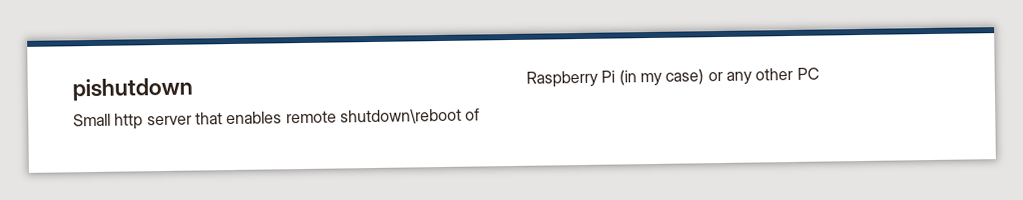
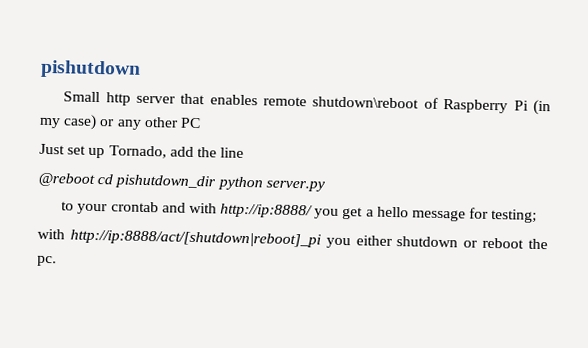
(820, 73) none -> [39,143,245,159] [38,172,325,192] [61,201,538,223] [37,228,548,250] [37,255,57,267] // Just set up Tornado, add the line // @reboot cd pishutdown_dir python server.py // to your crontab and with http://ip:8888/ you get a hello message for testing; // with http://ip:8888/act/[shutdown|reboot]_pi you either shutdown or reboot the pc.

